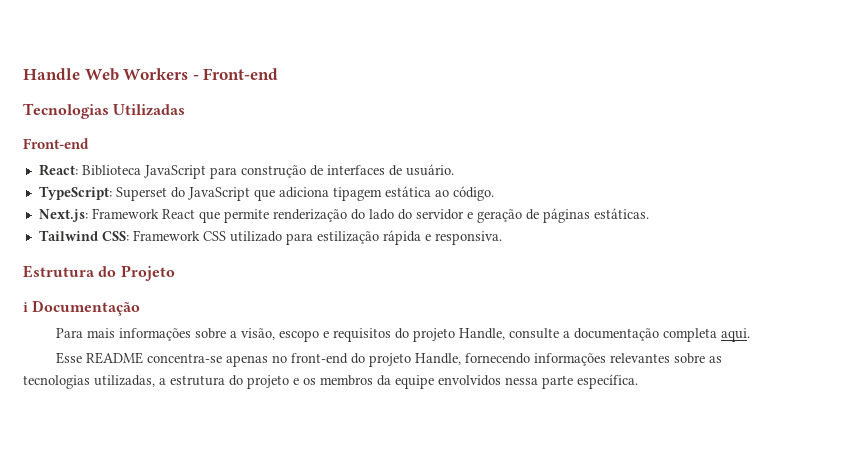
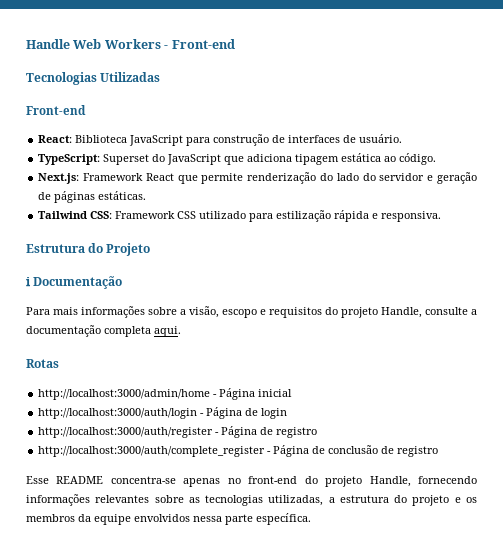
(750, 335) none -> [26,359,59,368] [38,388,293,400] [38,407,288,419] [38,426,318,438] [38,445,439,457] // Rotas // http://localhost:3000/admin/home - Página inicial // http://localhost:3000/auth/login - Página de login // http://localhost:3000/auth/register - Página de registro // http://localhost:3000/auth/complete_register - Página de conclusão de registro

